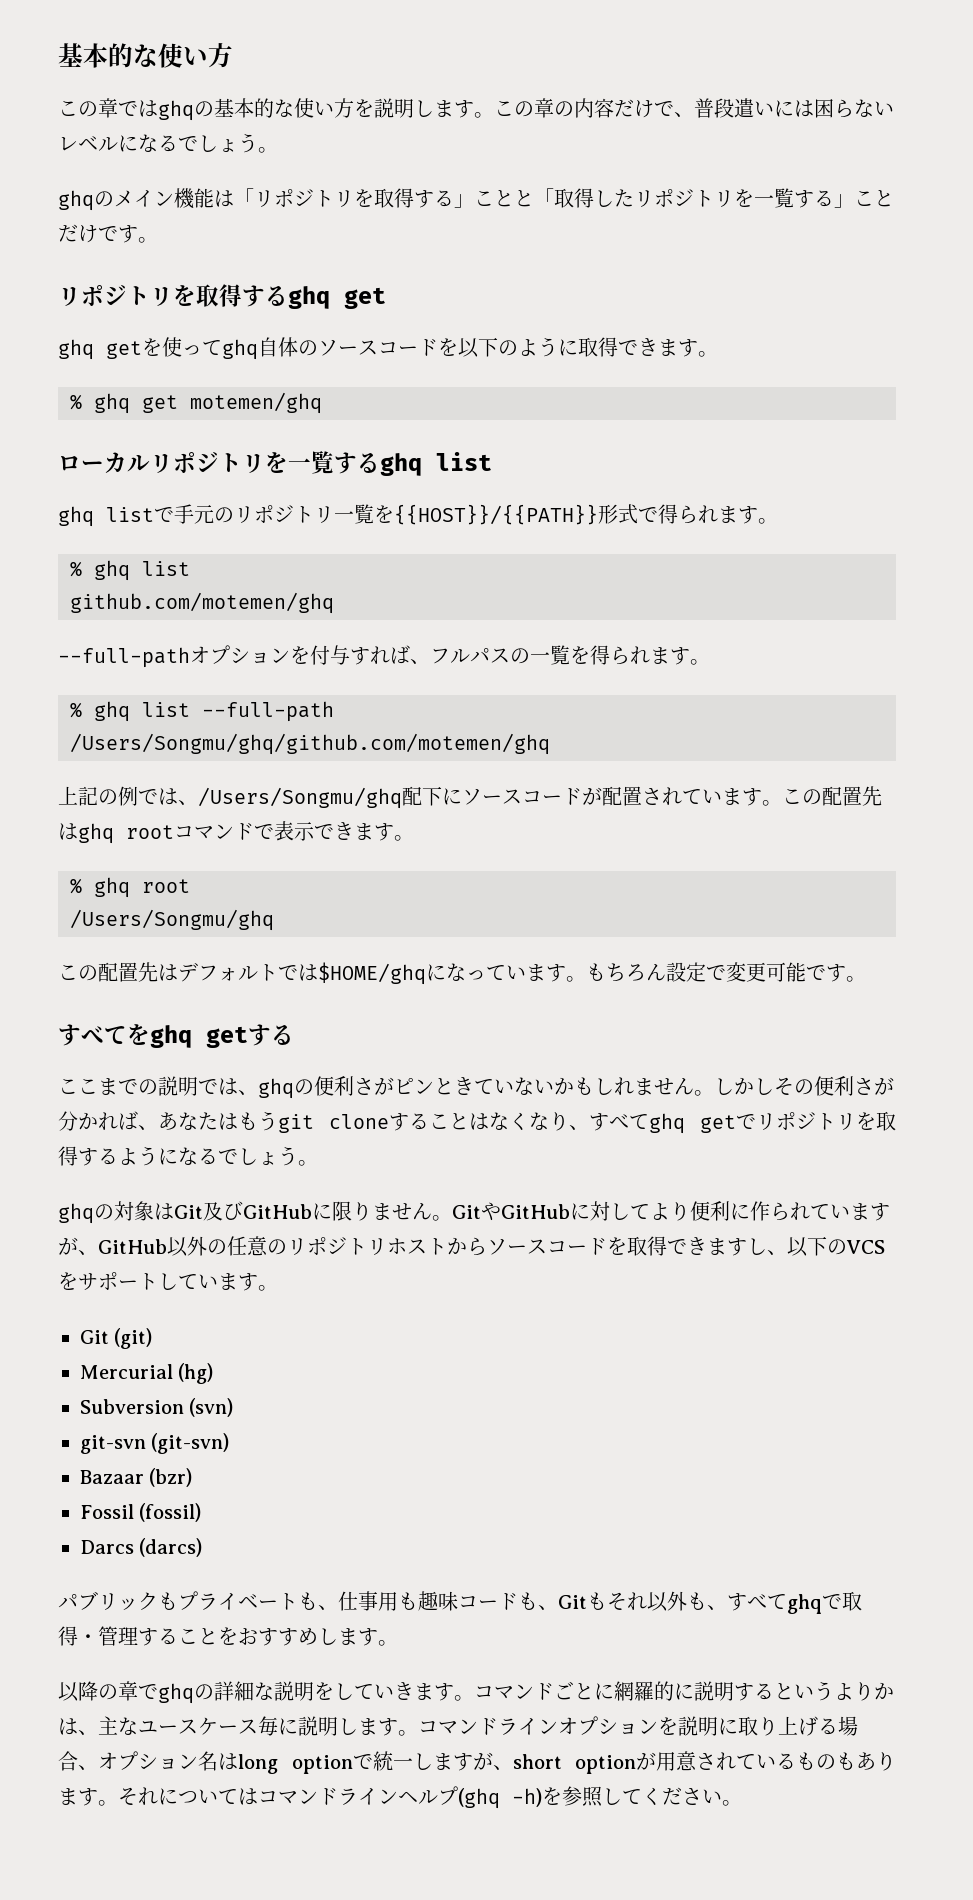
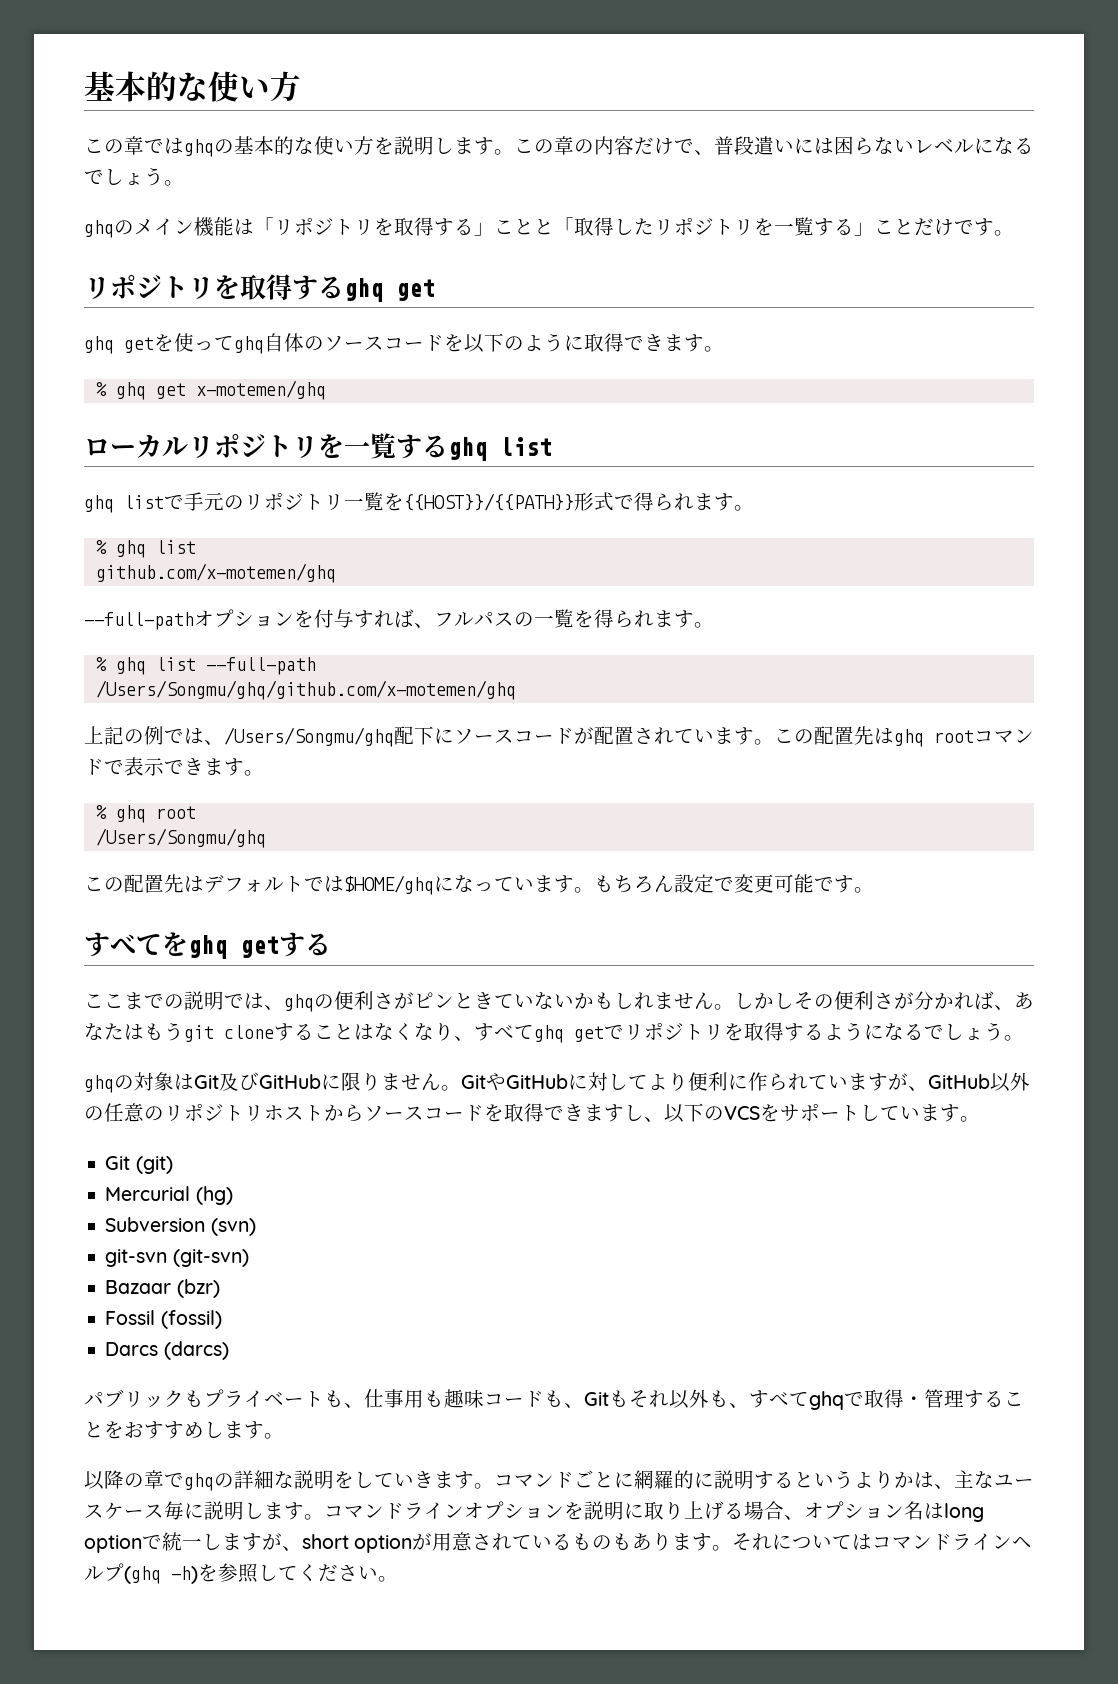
[190,392,322,414] motemen/ghq -> [195,380,326,400] x-motemen/ghq
[70,592,334,614] github.com/motemen/ghq -> [95,563,336,583] github.com/x-motemen/ghq
[70,733,550,755] /Users/Songmu/ghq/github.com/motemen/ghq -> [95,680,516,700] /Users/Songmu/ghq/github.com/x-motemen/ghq

